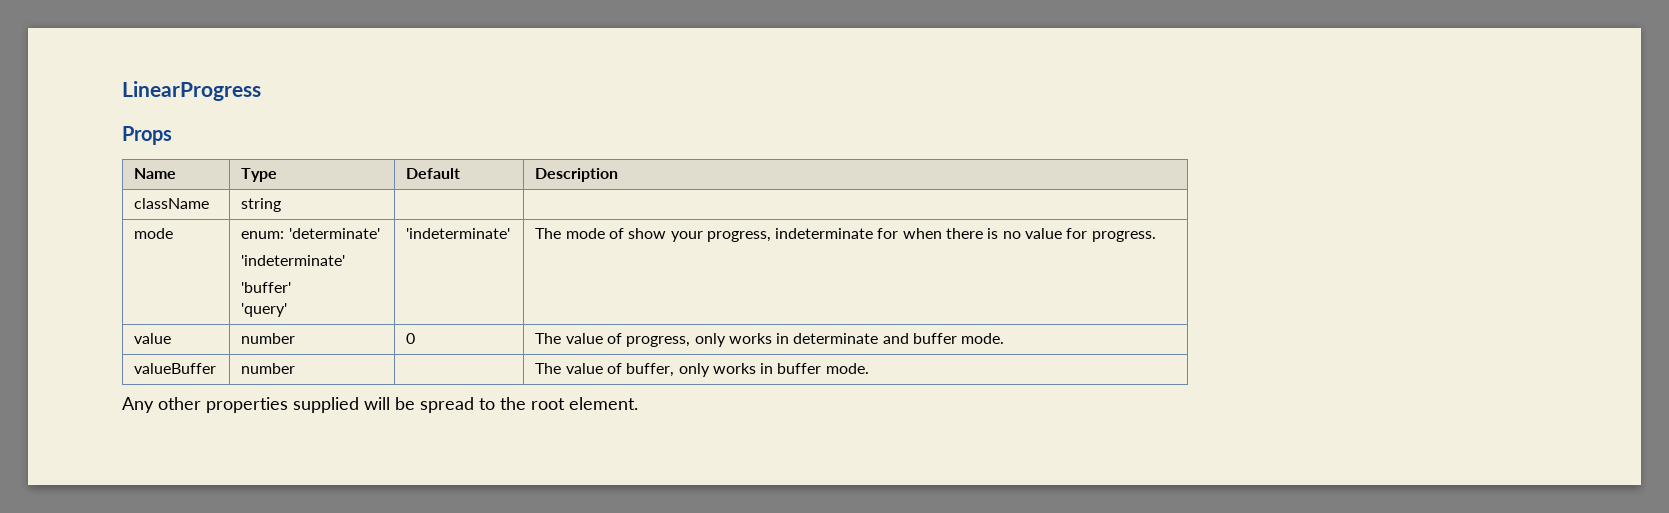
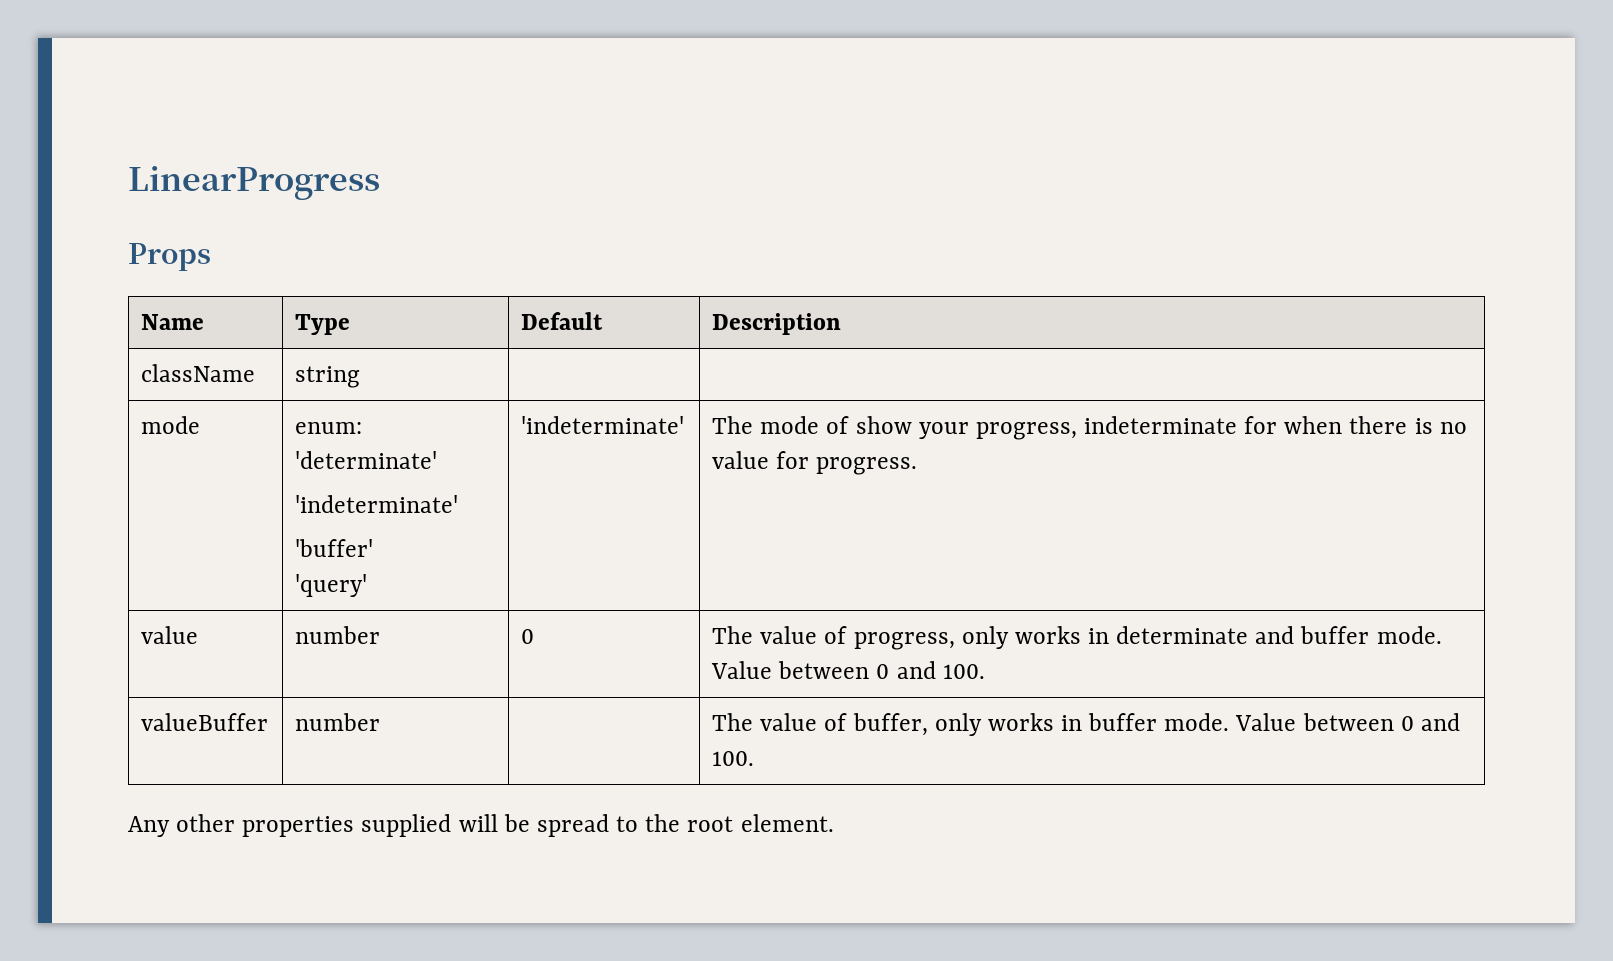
(1005, 338) none -> [711,661,985,679] Value between 0 and 100.
(869, 368) none -> [1235,713,1460,731] [712,751,755,766] Value between 0 and 100.

